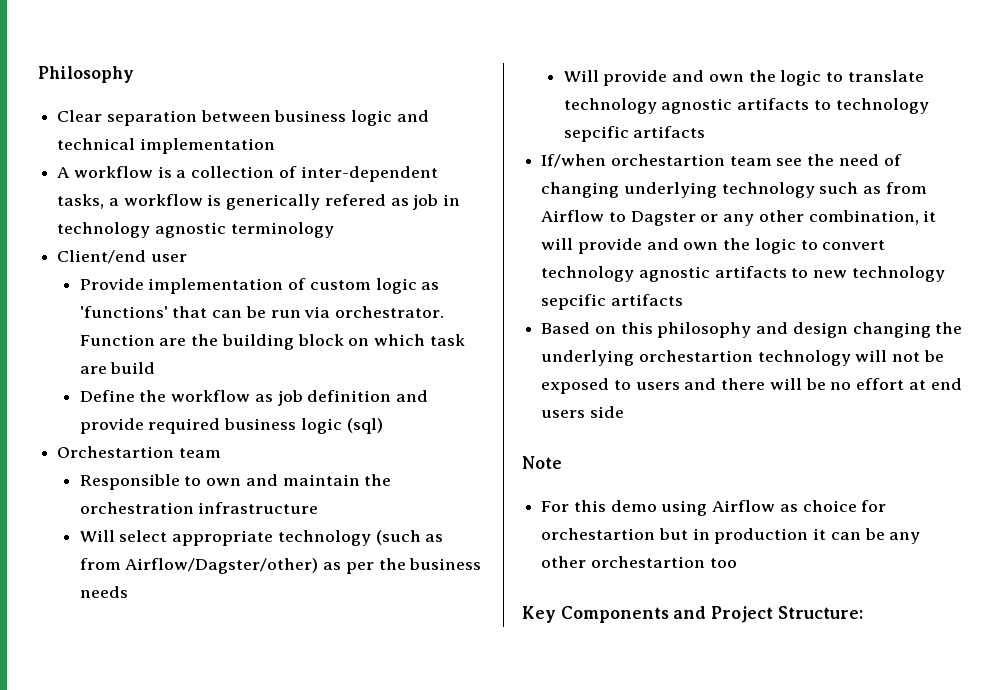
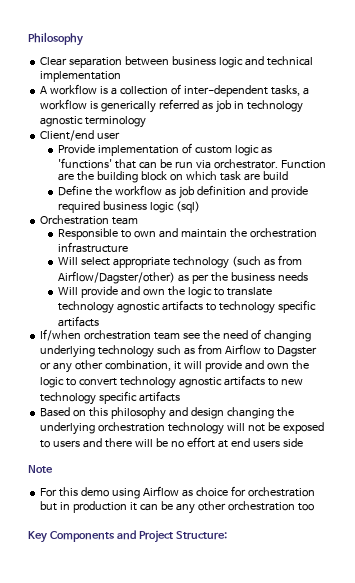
[324,194,386,206] refered -> [159,99,200,109] referred
[57,446,175,458] Orchestartion -> [40,215,110,225] Orchestration
[563,126,629,142] sepcific -> [277,300,316,313] specific
[610,154,725,166] orchestartion -> [84,330,152,340] orchestration
[541,294,607,310] sepcific -> [99,391,138,404] specific
[638,350,753,362] orchestartion -> [98,422,166,432] orchestration
[541,528,656,540] orchestartion -> [247,487,315,497] orchestration
[590,556,705,568] orchestartion -> [227,501,295,511] orchestration

